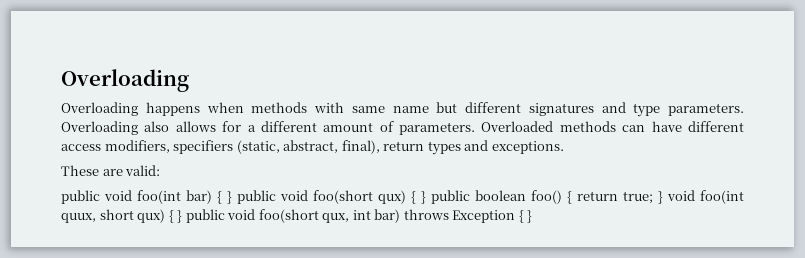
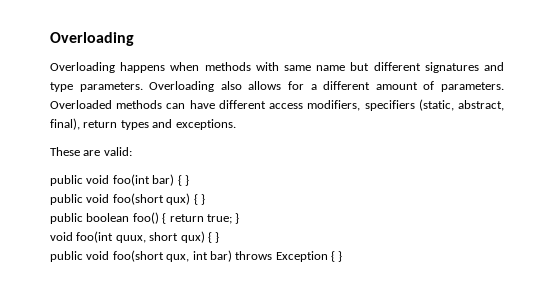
(232, 197) none -> (189, 180) //
(426, 197) none -> (205, 199) //
(663, 197) none -> (240, 218) //
(183, 216) none -> (220, 237) //

